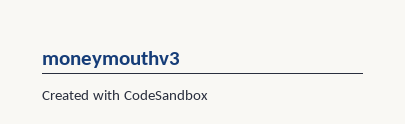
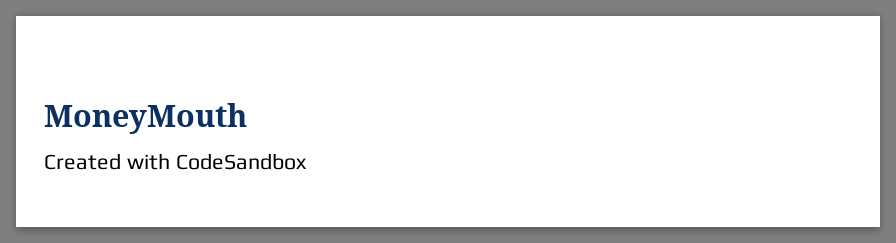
[42,51,180,68] moneymouthv3 -> [44,103,247,134] MoneyMouth

